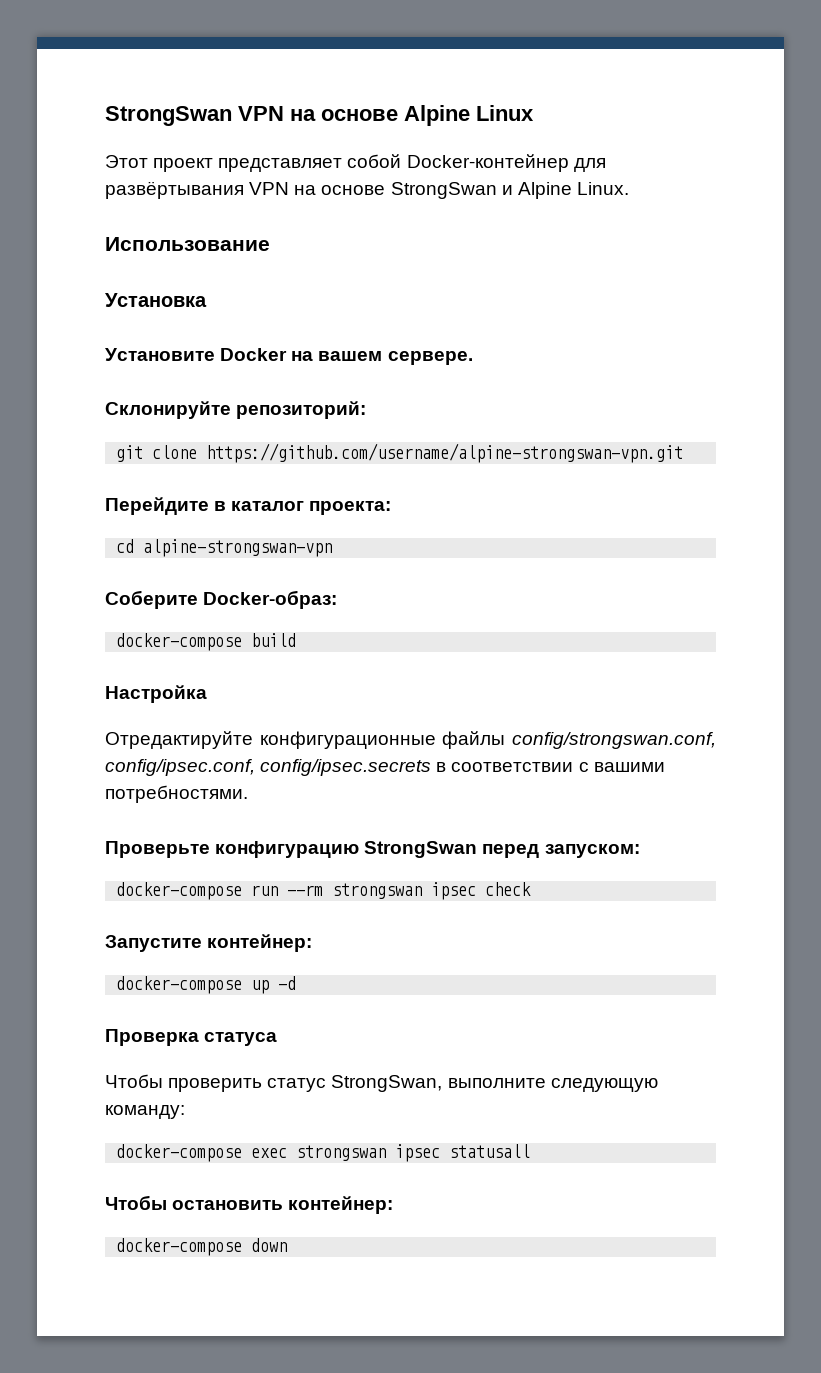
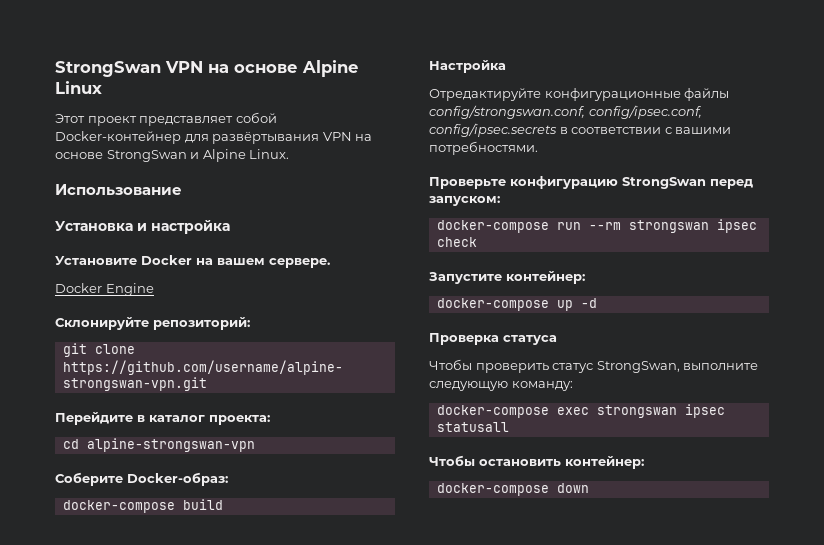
(207, 300) none -> [137,220,230,234] и настройка
(473, 358) none -> [55,283,154,296] // Docker Engine

